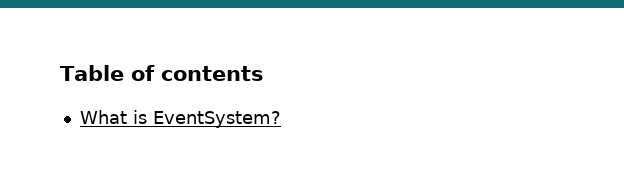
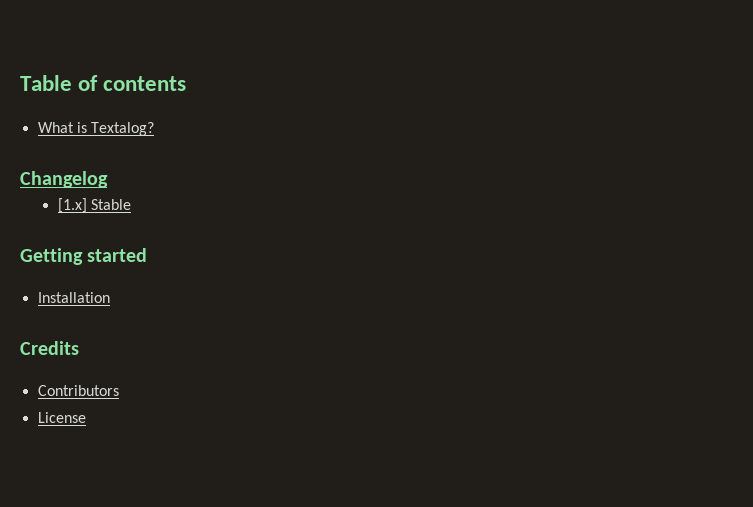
[152,111,281,128] EventSystem? -> [91,122,155,136] [20,171,108,188] [57,198,132,213] [20,248,148,265] [37,292,110,303] [20,341,79,355] [37,385,119,396] [37,412,86,423] Textalog? // Changelog // [1.x] Stable // Getting started // Installation // Credits // Contributors // License

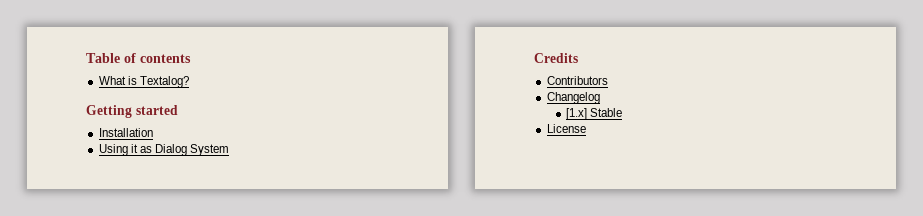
[20,171,108,188] [57,198,132,213] [20,248,148,265] [37,292,110,303] [20,341,79,355] [37,385,119,396] Changelog // [1.x] Stable // Getting started // Installation // Credits // Contributors -> [86,105,178,118] [98,128,153,137] [98,144,230,156] [534,53,578,63] [546,76,608,85] [546,92,600,104] [566,108,623,120] Getting started // Installation // Using it as Dialog System // Credits // Contributors // Changelog // [1.x] Stable

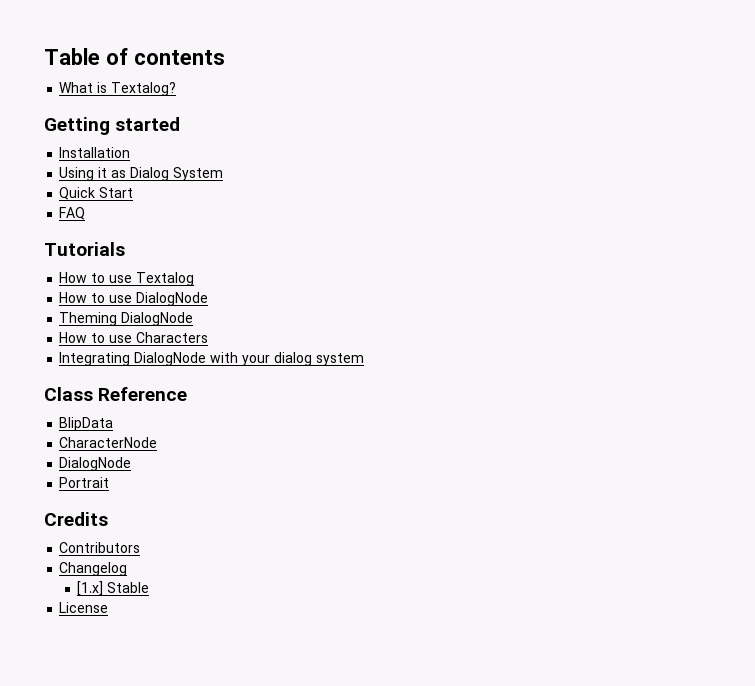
(230, 150) none -> [59,187,134,200] [59,207,86,220] [44,242,125,256] [59,272,195,286] [59,292,209,306] [59,312,194,326] [59,332,209,343] [59,352,365,366] [44,387,188,401] [59,417,114,431] [59,437,158,448] [59,457,132,471] [59,477,110,488] // Quick Start // FAQ // Tutorials // How to use Textalog // How to use DialogNode // Theming DialogNode // How to use Characters // Integrating DialogNode with your dialog system // Class Reference // BlipData // CharacterNode // DialogNode // Portrait

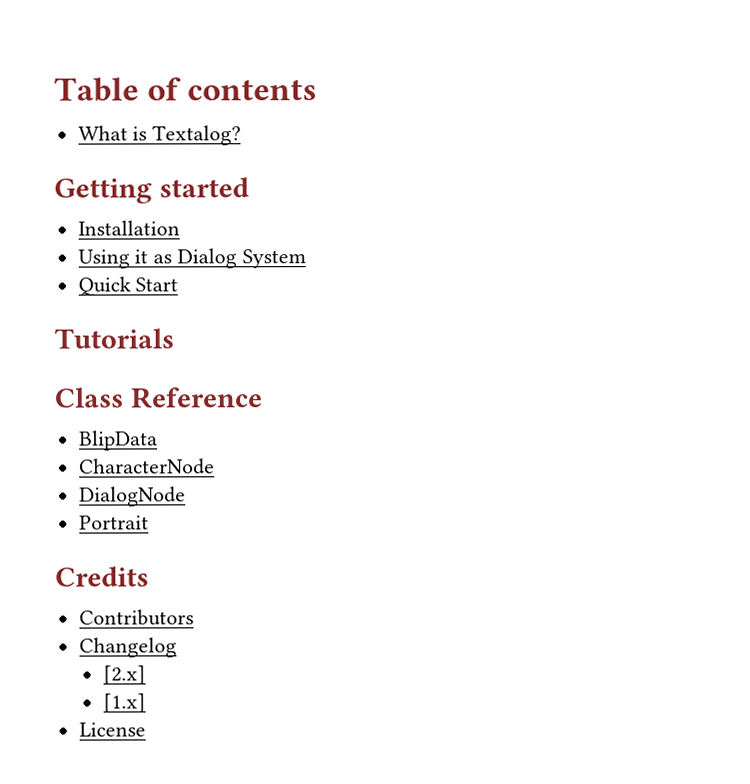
[59,207,86,220] // FAQ -> (179, 284) none
[59,272,195,286] [59,292,209,306] [59,312,194,326] [59,332,209,343] [59,352,365,366] // How to use Textalog // How to use DialogNode // Theming DialogNode // How to use Characters // Integrating DialogNode with your dialog system -> (174, 338) none
(128, 569) none -> [102,665,146,685] // [2.x]
[107,582,150,593] Stable -> (146, 703) none

